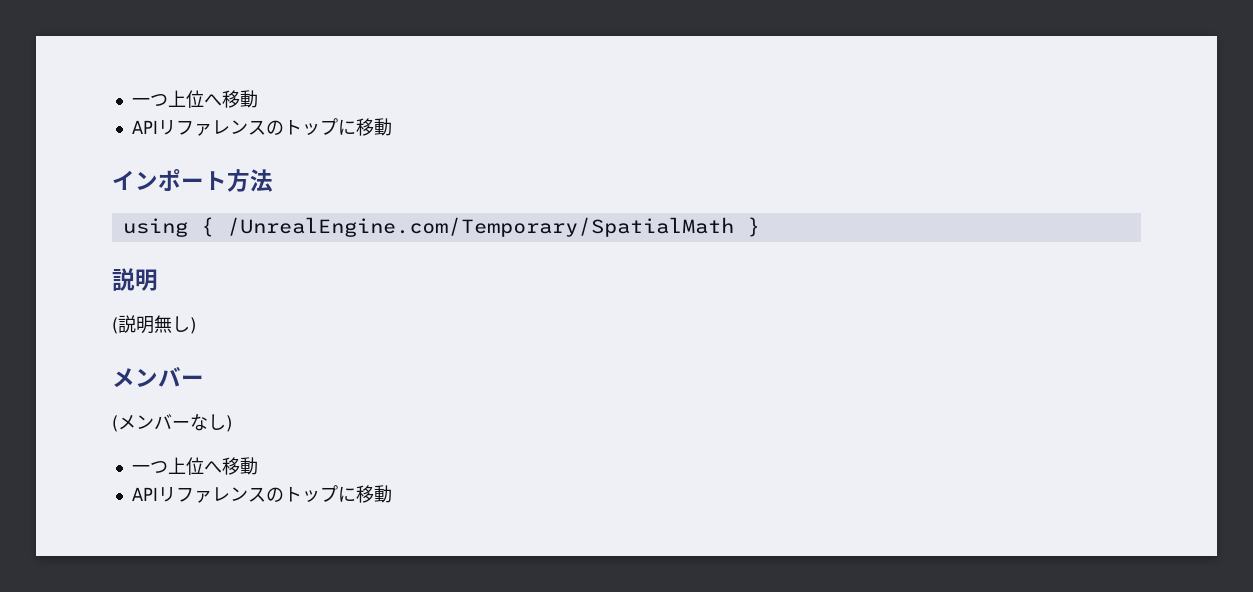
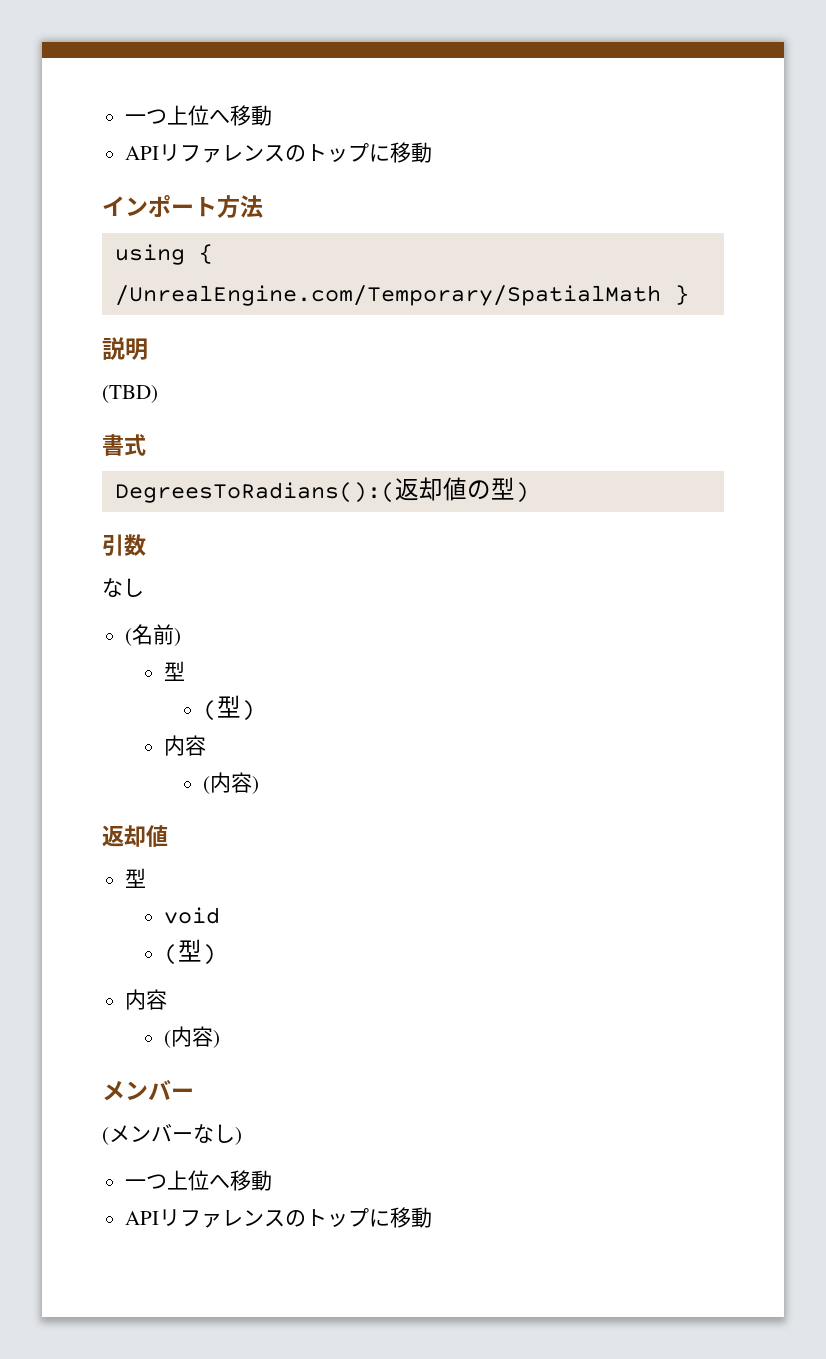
[112,315,190,334] (説明無し -> [102,385,158,403] [102,434,146,456] [114,477,529,503] [102,534,146,556] [102,578,144,597] [125,624,182,646] [163,661,185,681] [202,695,255,721] [163,735,206,756] [202,772,259,794] [102,825,168,847] [125,868,147,888] [163,907,220,924] [163,939,216,965] [125,989,168,1010] [163,1026,213,1048] (TBD) // 書式 // DegreesToRadians():(返却値の型) // 引数 // なし // (名前) // 型 // (型) // 内容 // (内容) // 返却値 // 型 // void // (型) // 内容 // (内容

